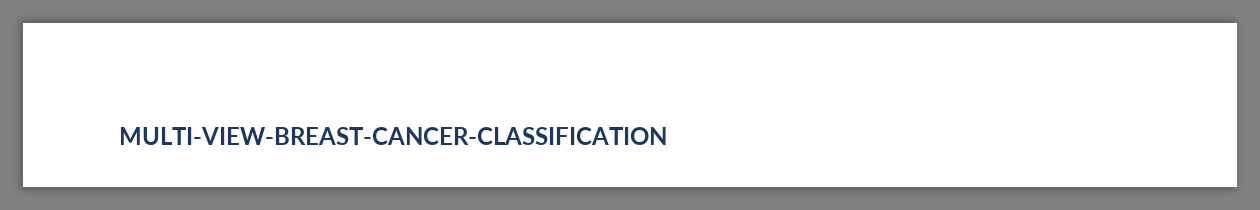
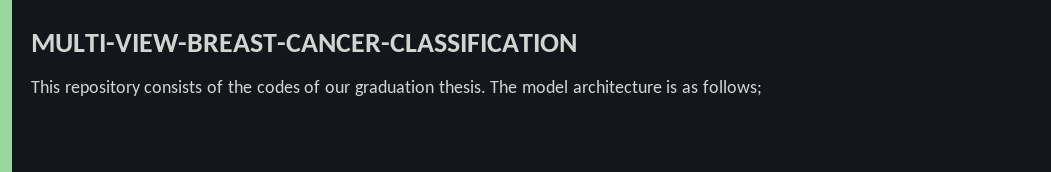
(667, 136) none -> [31,80,762,96] // This repository consists of the codes of our graduation thesis. The model architecture is as follows;

